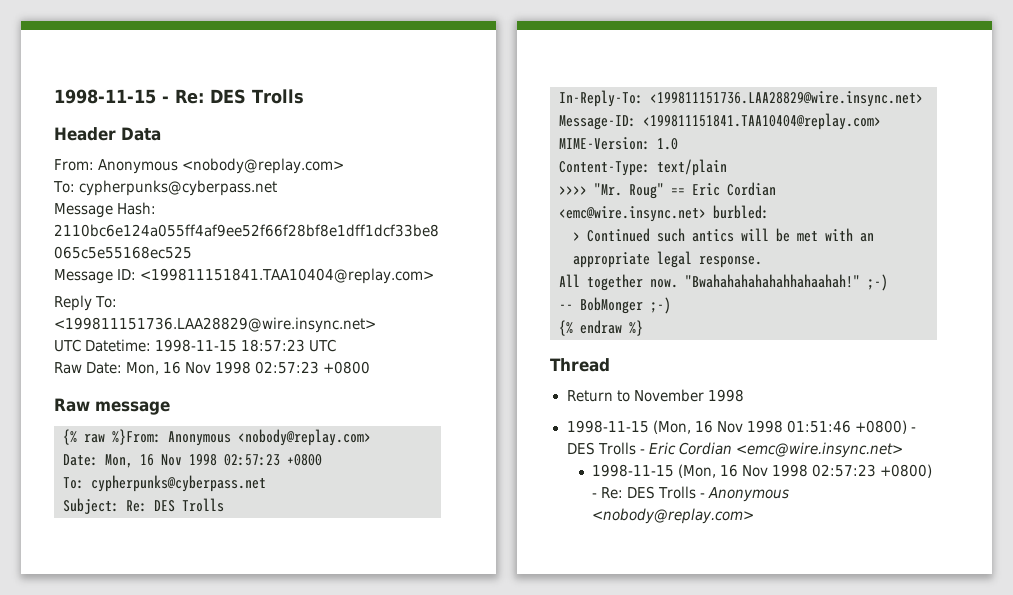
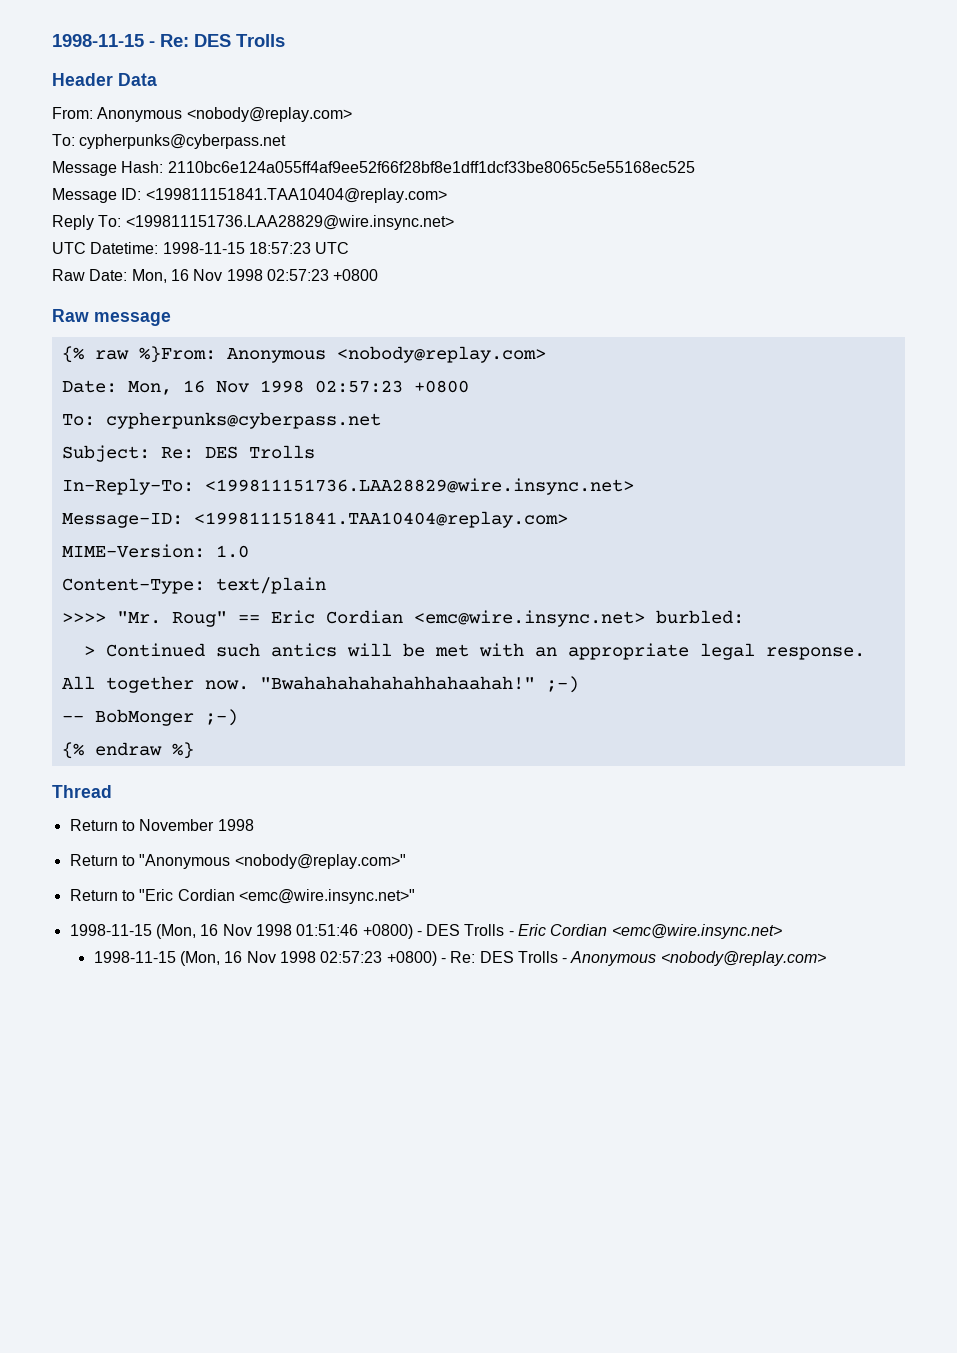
(744, 395) none -> [69,854,406,869] [69,889,415,904] // Return to "Anonymous <nobody@replay.com>" // Return to "Eric Cordian <emc@wire.insync.net>"

